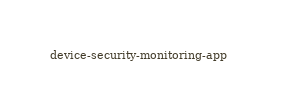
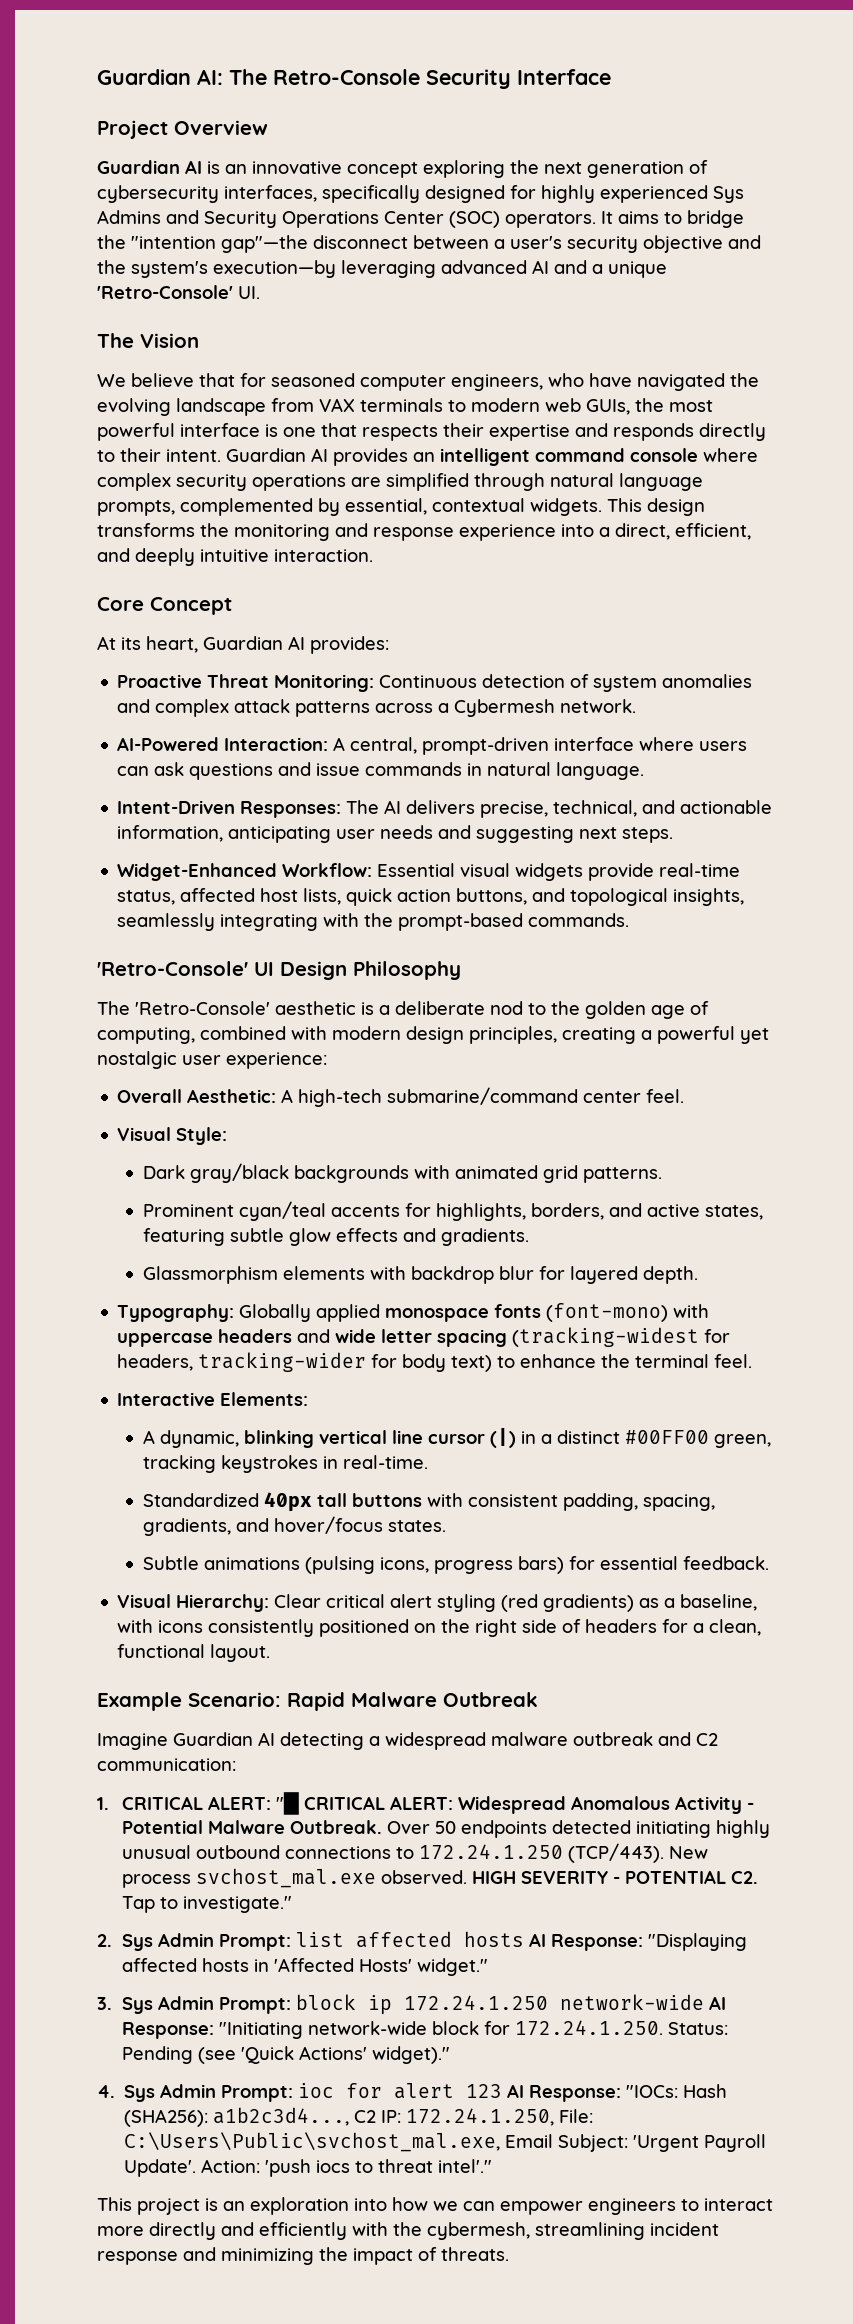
[50,50,227,61] device-security-monitoring-app -> [97,69,611,89] [97,120,268,139] [97,160,708,178] [97,185,744,203] [97,210,744,228] [97,235,761,253] [97,260,667,278] [97,285,260,299] [97,333,199,348] [97,373,759,391] [97,398,713,416] [97,423,766,441] [97,448,758,466] [97,473,703,491] [97,498,705,516] [97,523,751,541] [97,548,373,566] [97,597,232,615] [97,636,389,654] [117,674,753,692] [117,699,637,717] [117,737,748,755] [117,762,645,780] [117,800,773,818] [117,825,674,843] [117,863,741,881] [117,888,745,906] [117,913,630,931] [97,961,461,980] [97,1001,709,1019] [97,1026,769,1044] [97,1051,327,1069] [117,1087,685,1107] [117,1127,228,1145] [142,1163,662,1183] [142,1201,763,1221] [142,1228,529,1246] [142,1266,698,1284] [117,1303,710,1322] [117,1327,731,1347] [117,1352,753,1372] [117,1392,309,1406] [142,1428,771,1448] [142,1455,428,1473] [142,1492,715,1512] [142,1516,446,1536] [142,1556,769,1574] [117,1594,758,1612] [117,1619,762,1637] [117,1644,271,1662] [97,1692,538,1711] [97,1732,718,1750] [97,1758,236,1771] [97,1792,755,1815] [122,1820,771,1838] [122,1843,709,1863] [122,1868,759,1888] [122,1896,293,1913] [97,1931,748,1951] [122,1958,489,1976] [97,1994,727,2015] [122,2020,729,2039] [122,2046,451,2064] [97,2083,728,2102] [124,2107,594,2127] [124,2132,767,2152] [124,2159,493,2177] [97,2197,773,2215] [97,2222,719,2240] [97,2247,509,2265] Guardian AI: The Retro-Console Security Interface // Project Overview // Guardian AI is an innovative concept exploring the next generation of cybersecurity interfaces, specifically designed for highly experienced Sys Admins and Security Operations Center (SOC) operators. It aims to bridge the "intention gap"—the disconnect between a user's security objective and the system's execution—by leveraging advanced AI and a unique 'Retro-Console' UI. // The Vision // We believe that for seasoned computer engineers, who have navigated the evolving landscape from VAX terminals to modern web GUIs, the most powerful interface is one that respects their expertise and responds directly to their intent. Guardian AI provides an intelligent command console where complex security operations are simplified through natural language prompts, complemented by essential, contextual widgets. This design transforms the monitoring and response experience into a direct, efficient, and deeply intuitive interaction. // Core Concept // At its heart, Guardian AI provides: // Proactive Threat Monitoring: Continuous detection of system anomalies and complex attack patterns across a Cybermesh network. // AI-Powered Interaction: A central, prompt-driven interface where users can ask questions and issue commands in natural language. // Intent-Driven Responses: The AI delivers precise, technical, and actionable information, anticipating user needs and suggesting next steps. // Widget-Enhanced Workflow: Essential visual widgets provide real-time status, affected host lists, quick action buttons, and topological insights, seamlessly integrating with the prompt-based commands. // 'Retro-Console' UI Design Philosophy // The 'Retro-Console' aesthetic is a deliberate nod to the golden age of computing, combined with modern design principles, creating a powerful yet nostalgic user experience: // Overall Aesthetic: A high-tech submarine/command center feel. // Visual Style: // Dark gray/black backgrounds with animated grid patterns. // Prominent cyan/teal accents for highlights, borders, and active states, featuring subtle glow effects and gradients. // Glassmorphism elements with backdrop blur for layered depth. // Typography: Globally applied monospace fonts (font-mono) with uppercase headers and wide letter spacing (tracking-widest for headers, tracking-wider for body text) to enhance the terminal feel. // Interactive Elements: // A dynamic, blinking vertical line cursor (|) in a distinct #00FF00 green, tracking keystrokes in real-time. // Standardized 40px tall buttons with consistent padding, spacing, gradients, and hover/focus states. // Subtle animations (pulsing icons, progress bars) for essential feedback. // Visual Hierarchy: Clear critical alert styling (red gradients) as a baseline, with icons consistently positioned on the right side of headers for a clean, functional layout. // Example Scenario: Rapid Malware Outbreak // Imagine Guardian AI detecting a widespread malware outbreak and C2 communication: // 1. CRITICAL ALERT: "█ CRITICAL ALERT: Widespread Anomalous Activity - Potential Malware Outbreak. Over 50 endpoints detected initiating highly unusual outbound connections to 172.24.1.250 (TCP/443). New process svchost_mal.exe observed. HIGH SEVERITY - POTENTIAL C2. Tap to investigate." // 2. Sys Admin Prompt: list affected hosts AI Response: "Displaying affected hosts in 'Affected Hosts' widget." // 3. Sys Admin Prompt: block ip 172.24.1.250 network-wide AI Response: "Initiating network-wide block for 172.24.1.250. Status: Pending (see 'Quick Actions' widget)." // 4. Sys Admin Prompt: ioc for alert 123 AI Response: "IOCs: Hash (SHA256): a1b2c3d4..., C2 IP: 172.24.1.250, File: C:\Users\Public\svchost_mal.exe, Email Subject: 'Urgent Payroll Update'. Action: 'push iocs to threat intel'." // This project is an exploration into how we can empower engineers to interact more directly and efficiently with the cybermesh, streamlining incident response and minimizing the impact of threats.

